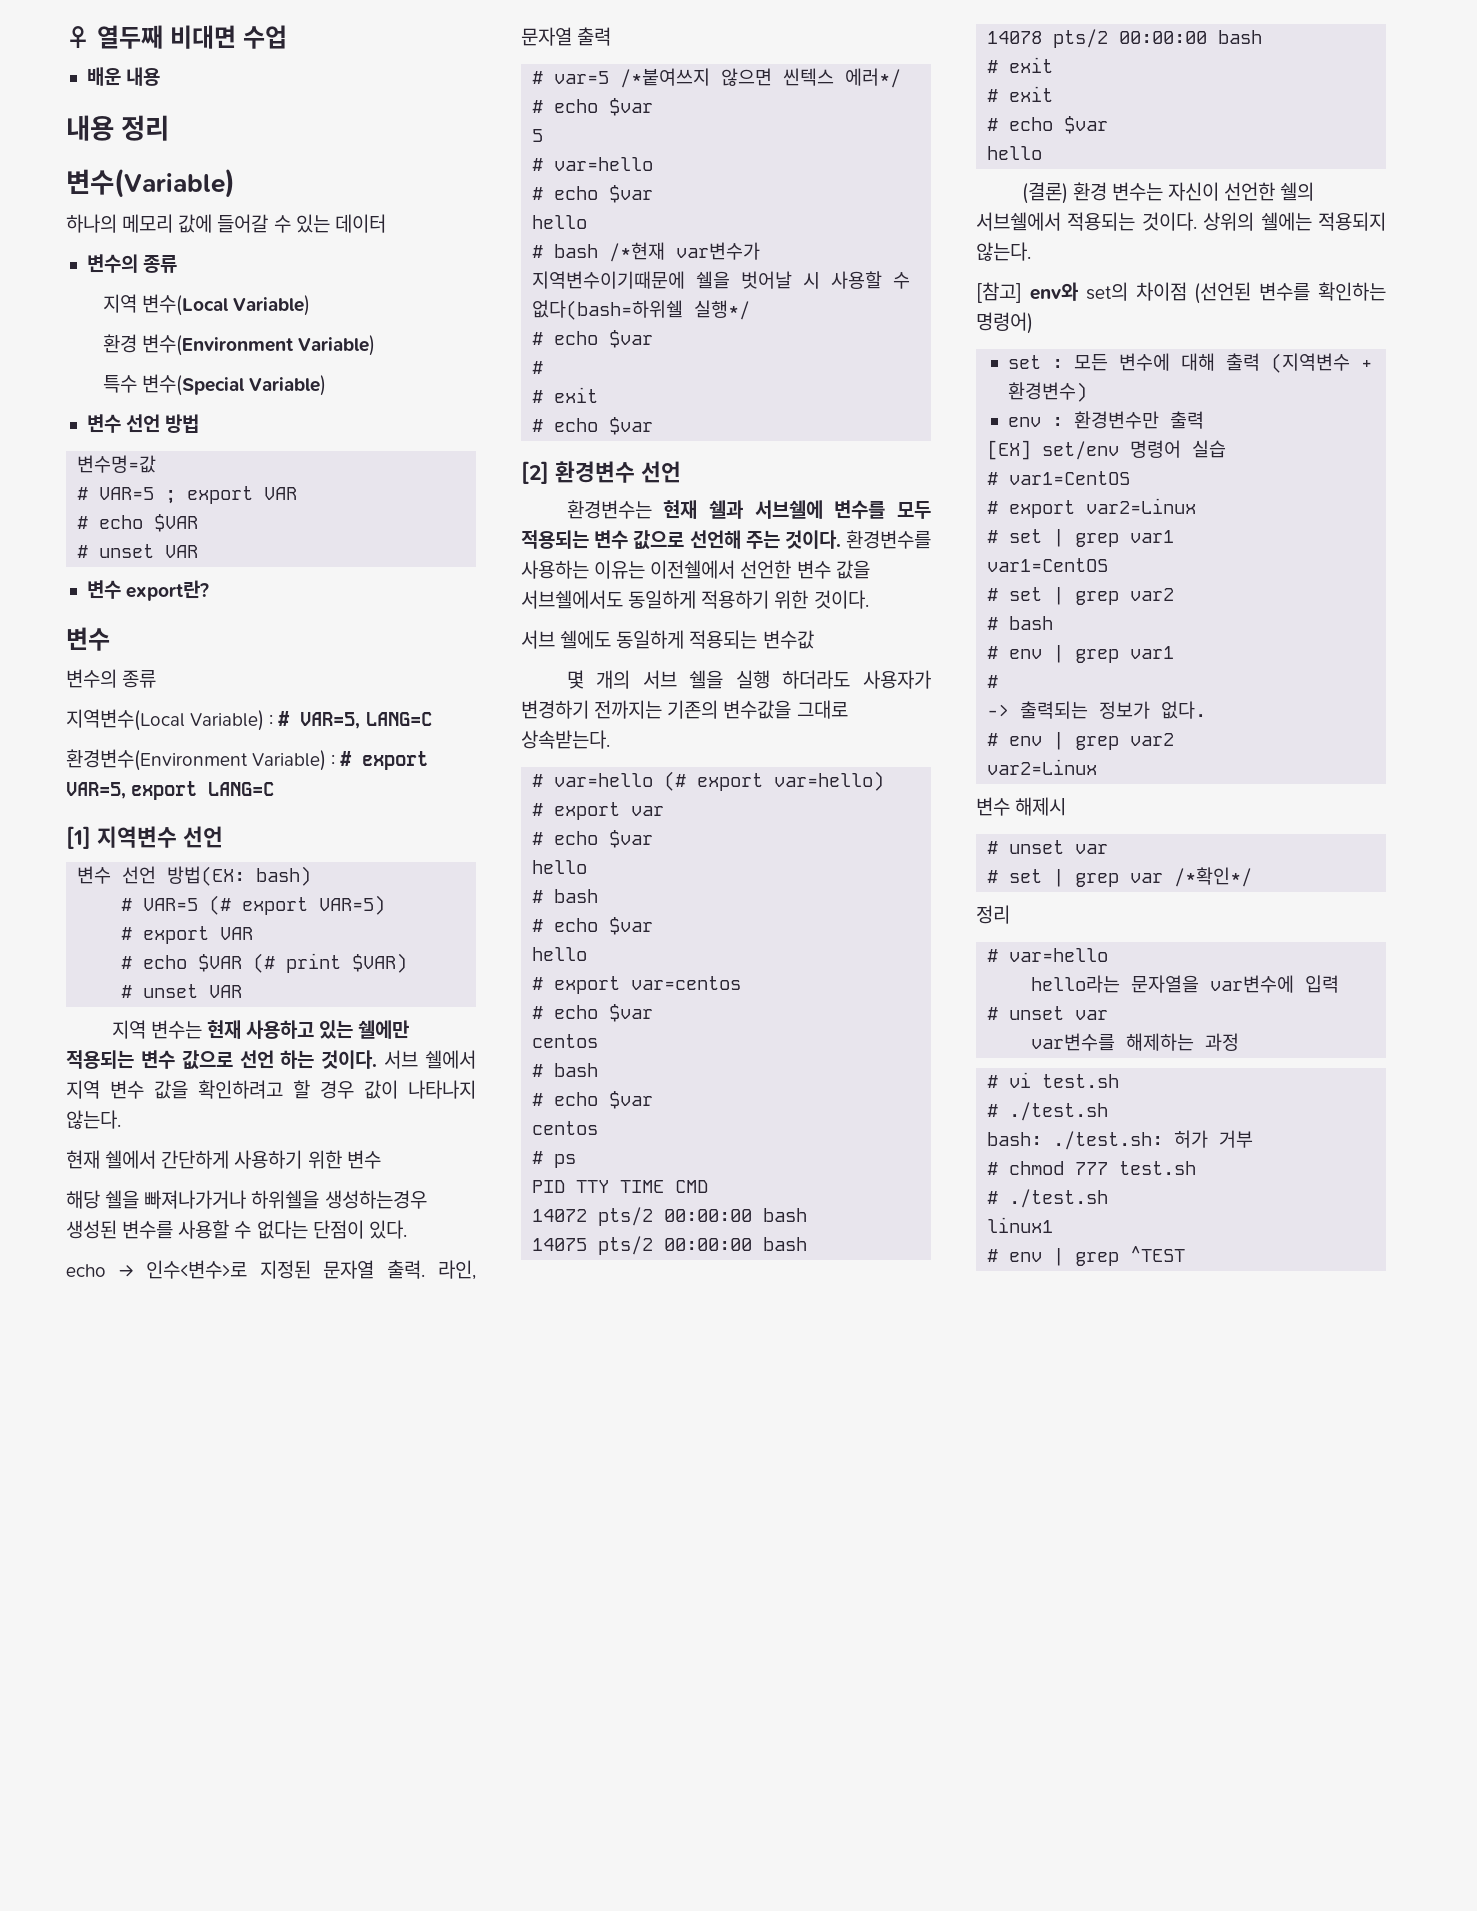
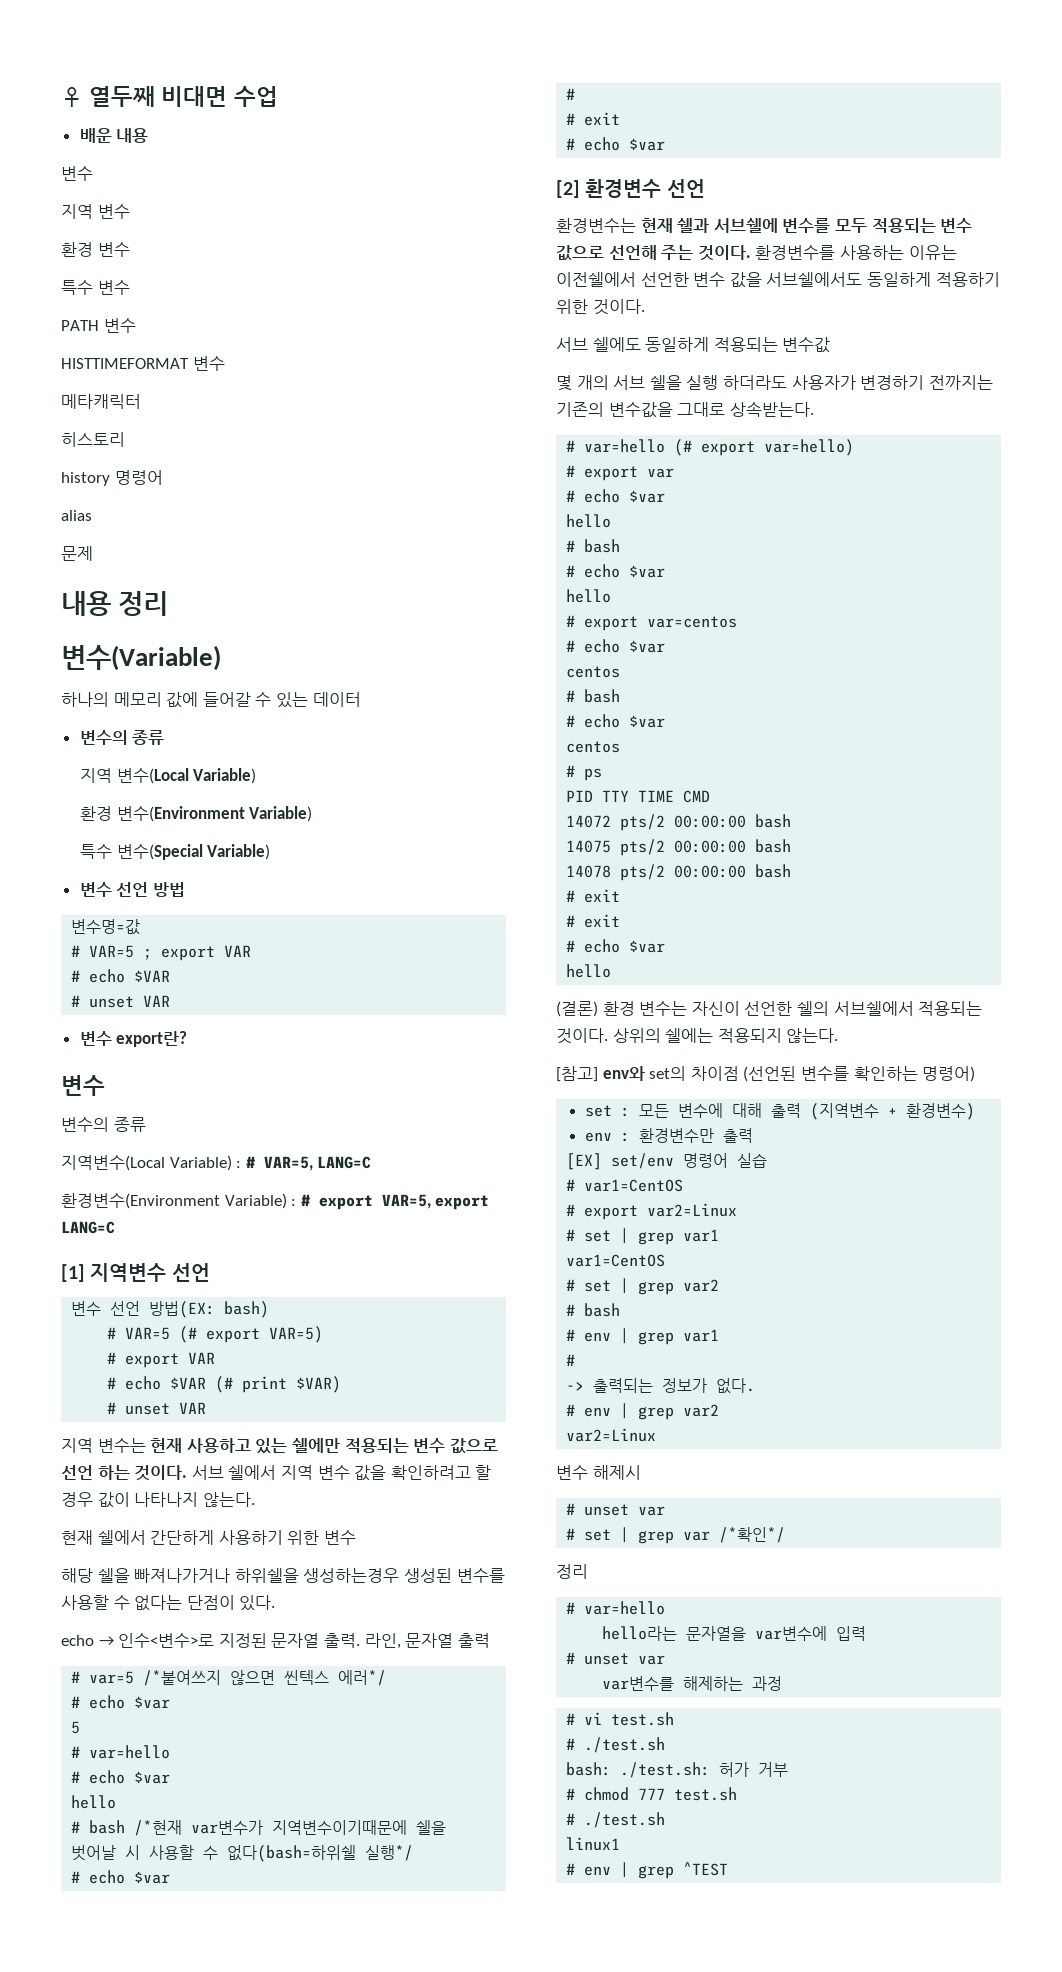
(161, 76) none -> [61,166,93,181] [61,204,130,219] [61,242,130,257] [61,280,130,295] [61,318,136,333] [61,356,225,371] [61,394,141,409] [61,432,125,447] [61,470,163,486] [61,510,92,521] [61,546,93,561] // 변수 // 지역 변수 // 환경 변수 // 특수 변수 // PATH 변수 // HISTTIMEFORMAT 변수 // 메타캐릭터 // 히스토리 // history 명령어 // alias // 문제

